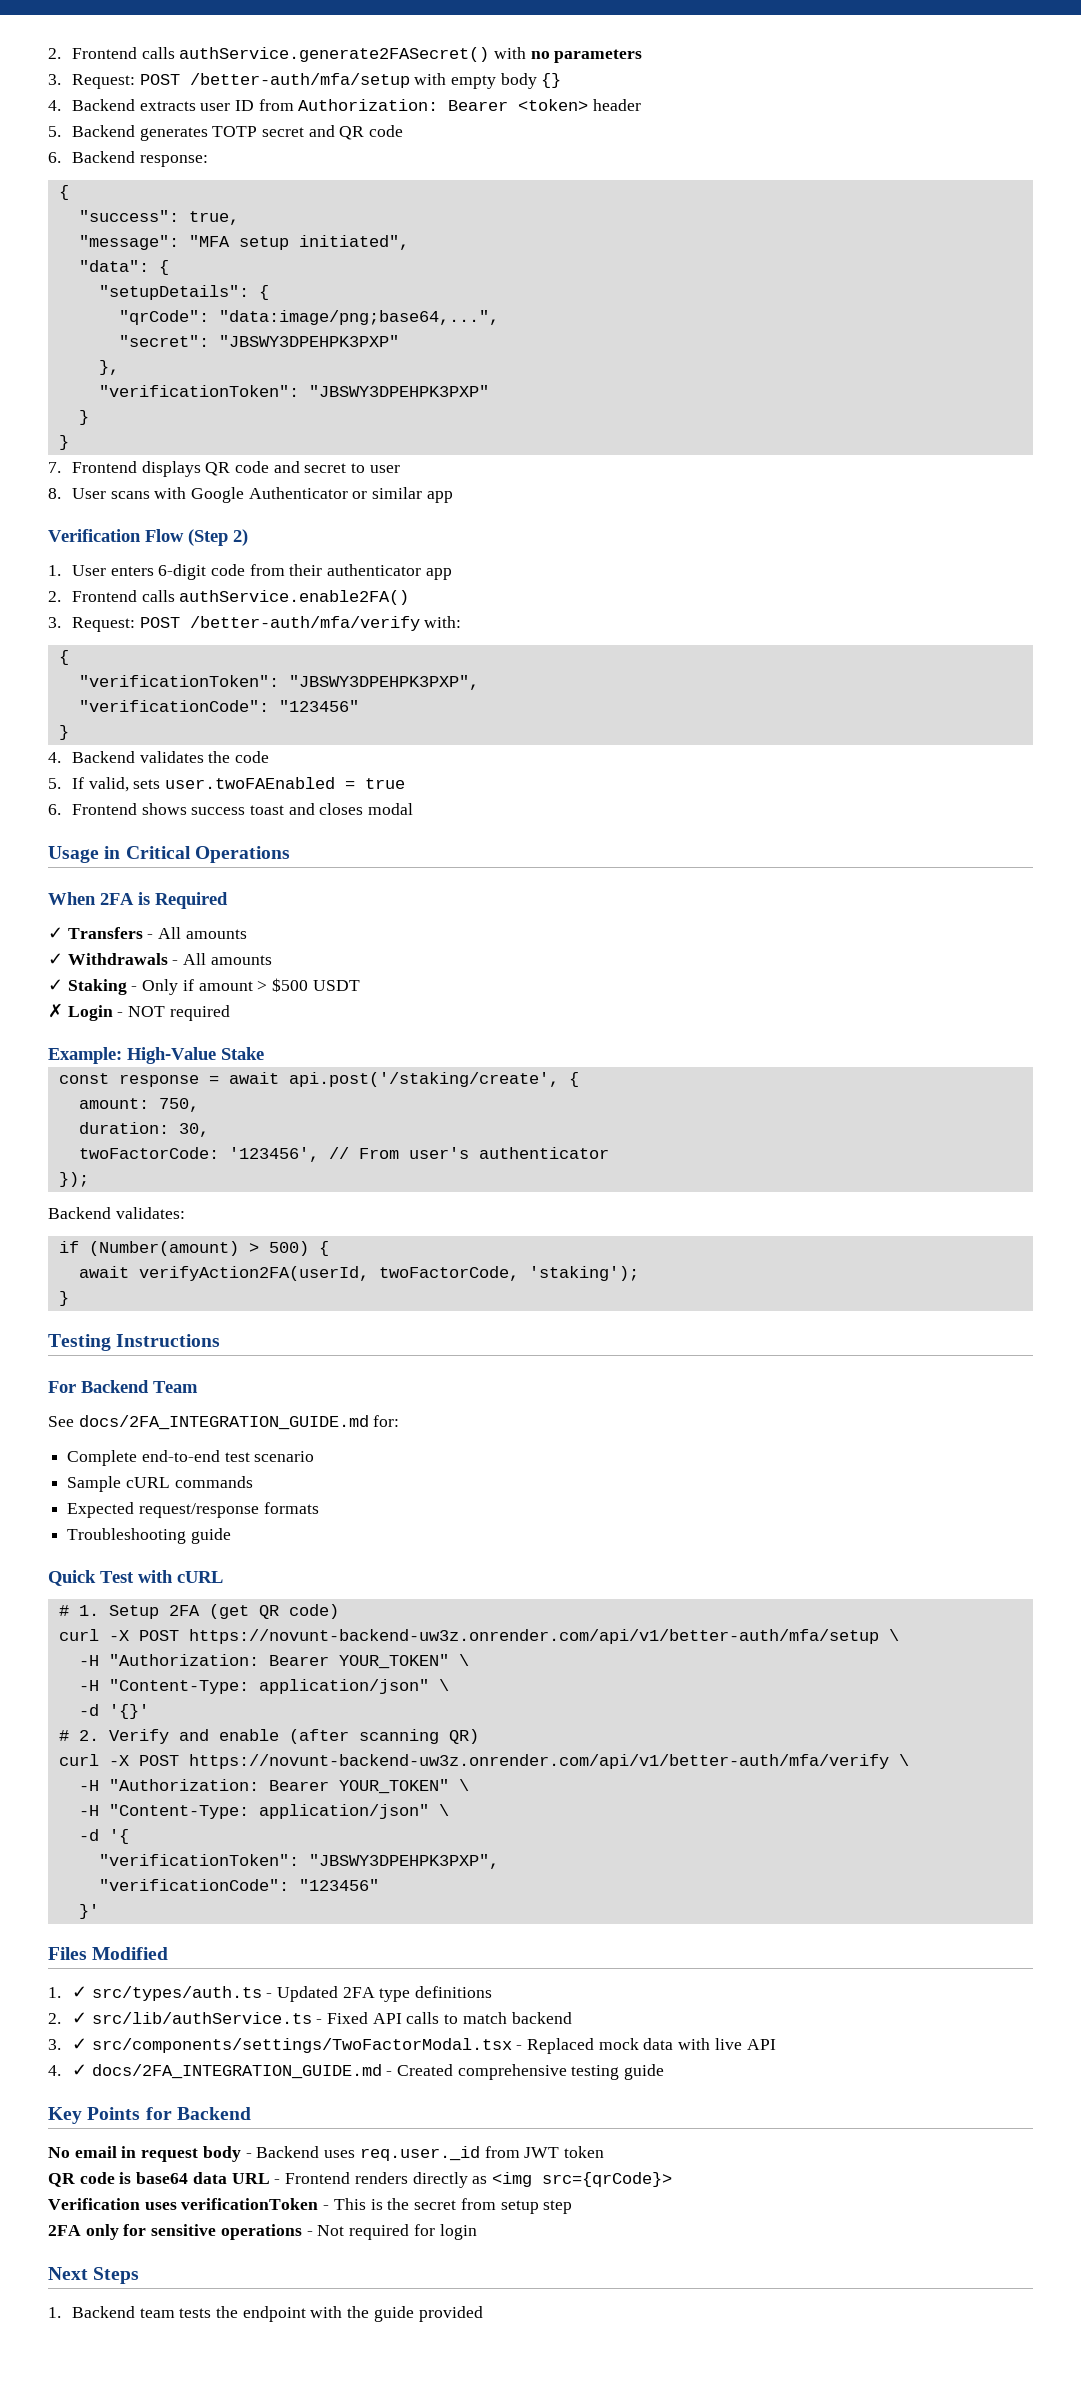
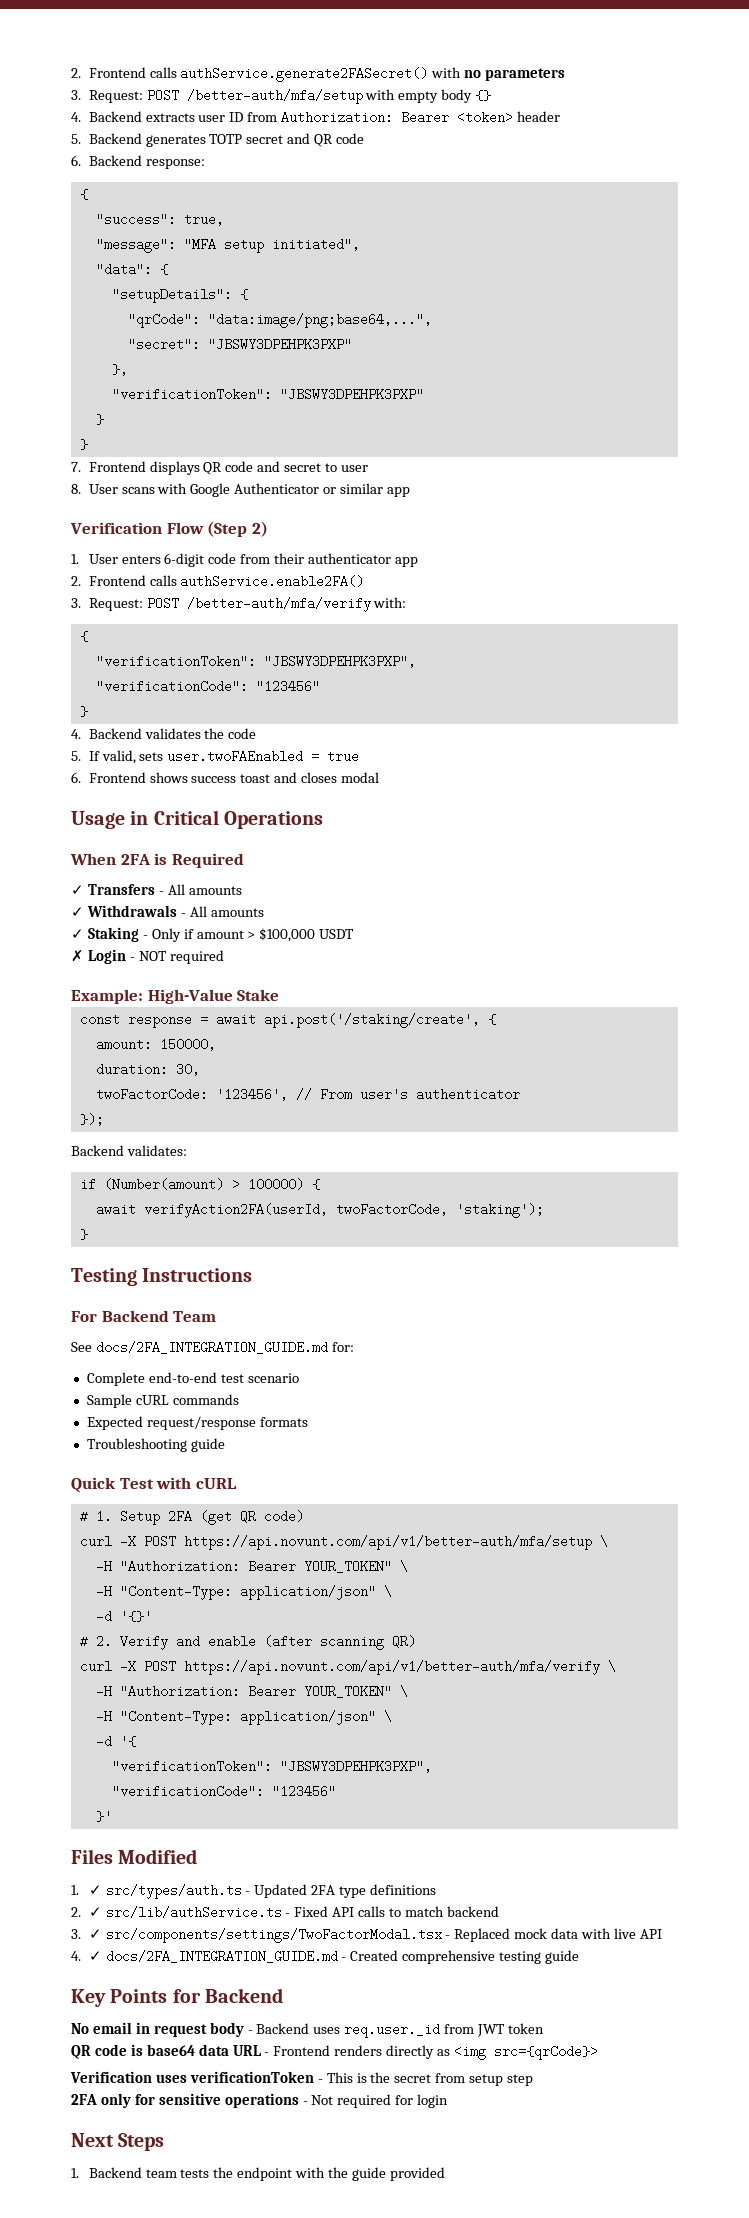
[272,978,309,992] $500 -> [259,928,316,942] $100,000
[158,1098,199,1112] 750, -> [159,1038,216,1051] 150000,
[268,1241,309,1256] 500) -> [247,1178,304,1191] 100000)
[188,1629,879,1644] https://novunt-backend-uw3z.onrender.com/api/v1/better-auth/mfa/setup -> [183,1535,592,1550] https://api.novunt.com/api/v1/better-auth/mfa/setup
[188,1754,889,1769] https://novunt-backend-uw3z.onrender.com/api/v1/better-auth/mfa/verify -> [183,1660,600,1675] https://api.novunt.com/api/v1/better-auth/mfa/verify

